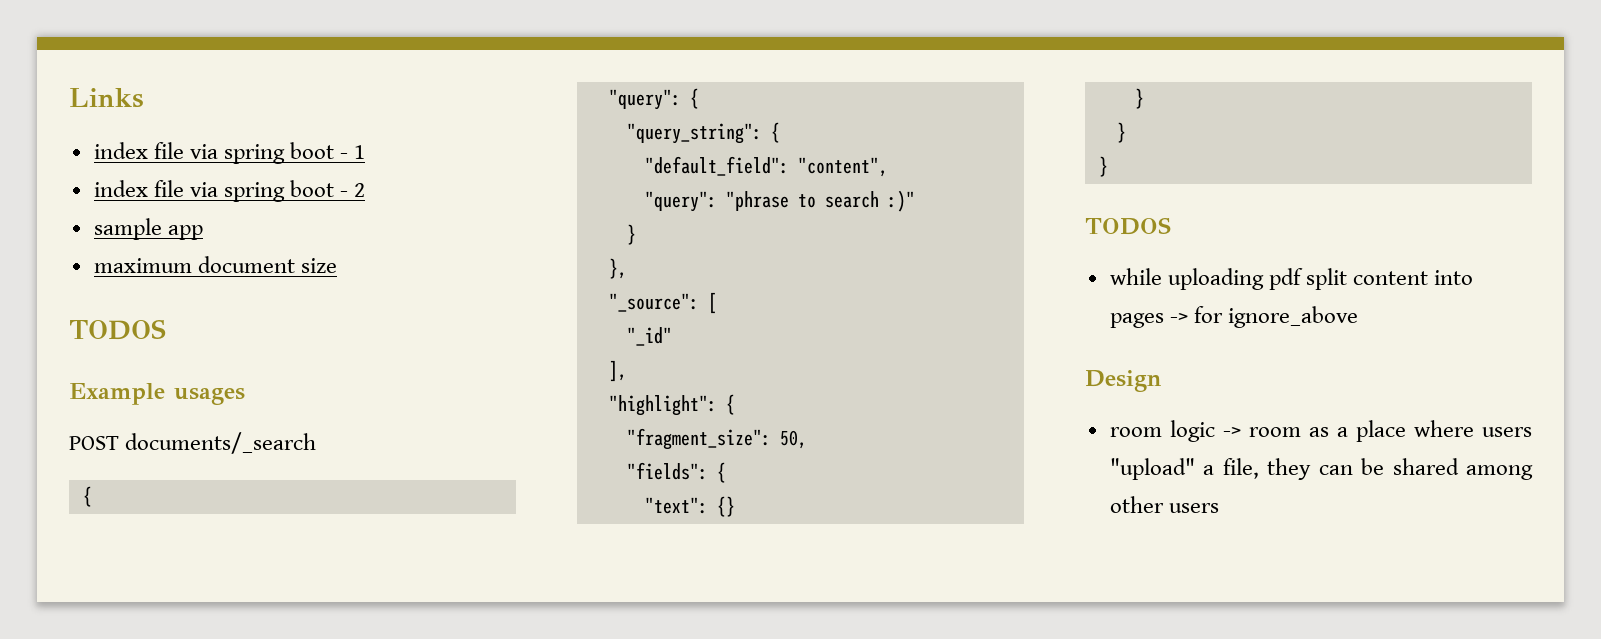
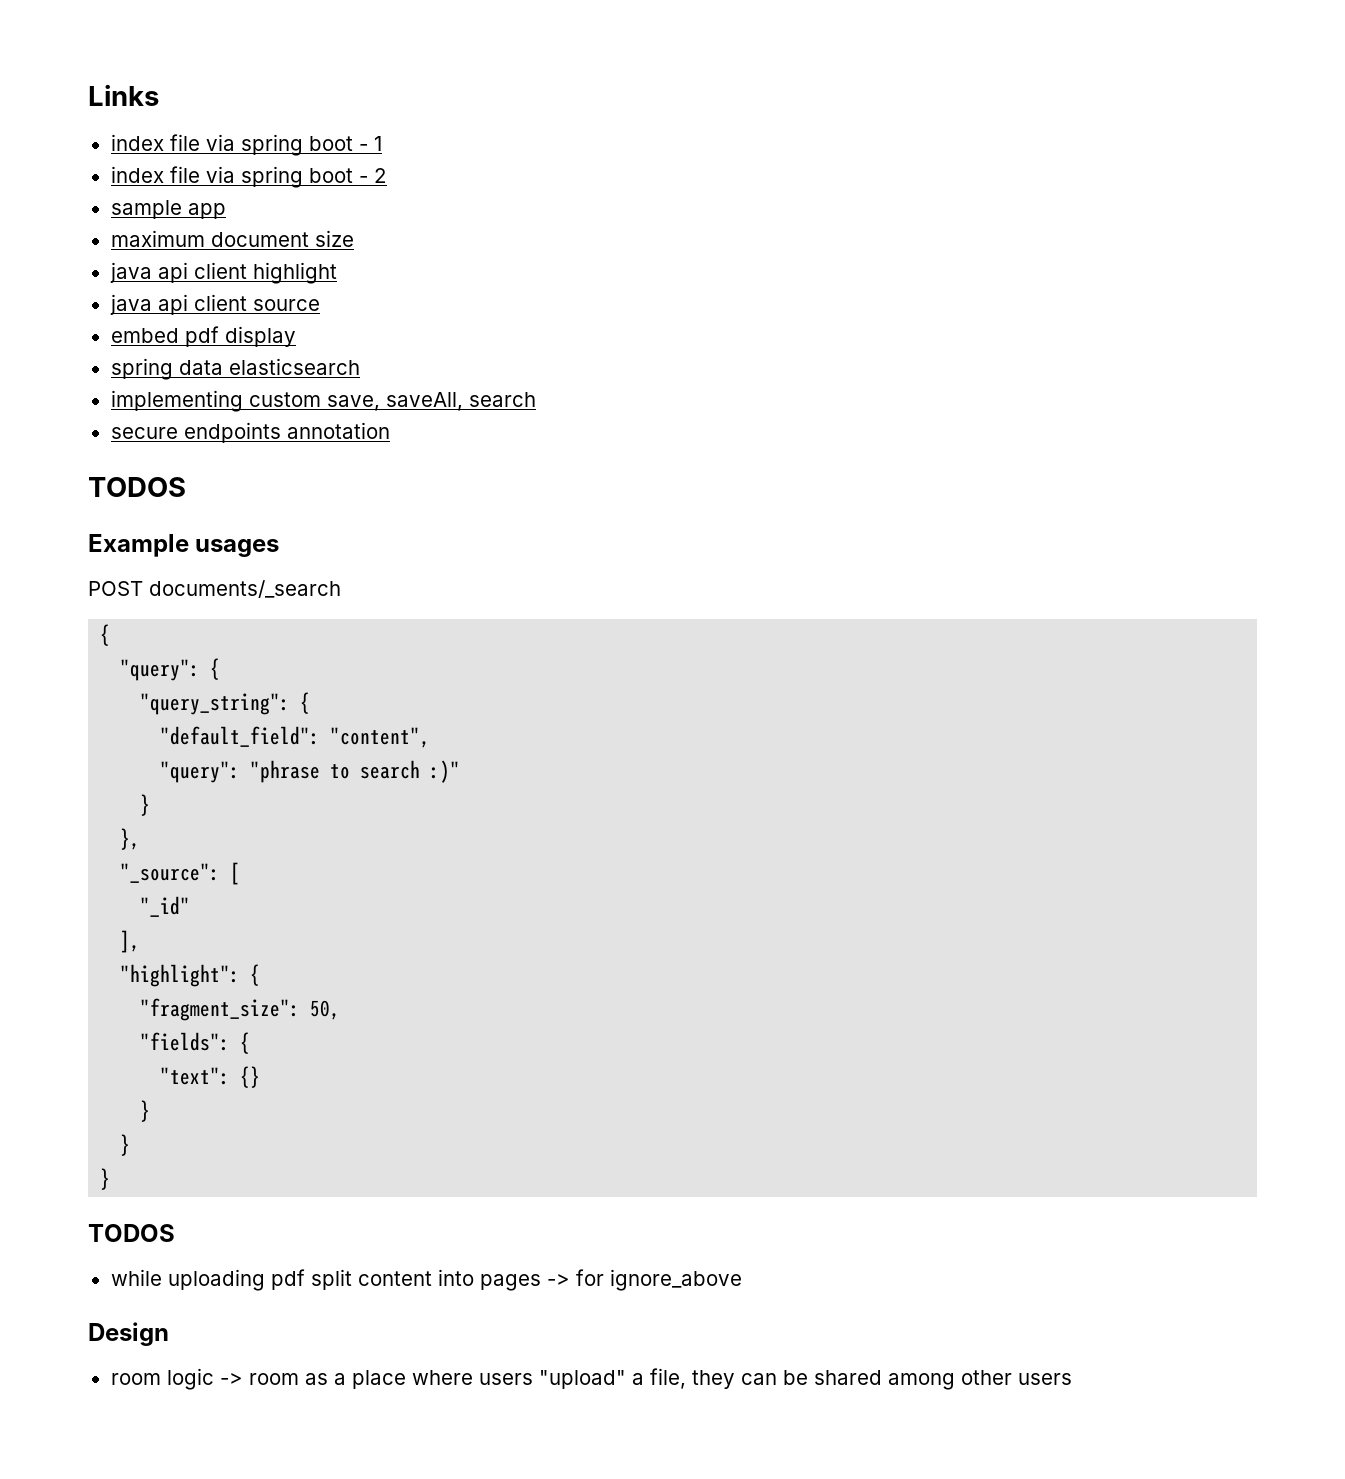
(337, 265) none -> [109,262,337,284] [109,294,320,315] [110,326,296,347] [110,358,360,380] [110,390,536,412] [110,422,390,443] // java api client highlight // java api client source // embed pdf display // spring data elasticsearch // implementing custom save, saveAll, search // secure endpoints annotation

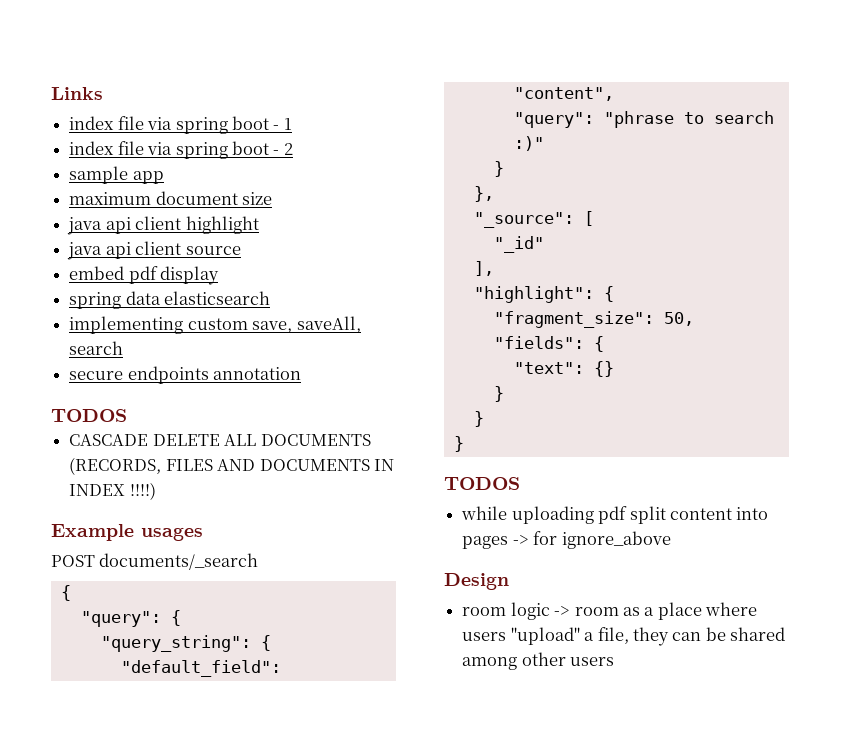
(186, 487) none -> [69,434,371,446] [69,457,394,475] [69,482,156,500] // CASCADE DELETE ALL DOCUMENTS (RECORDS, FILES AND DOCUMENTS IN INDEX !!!!)

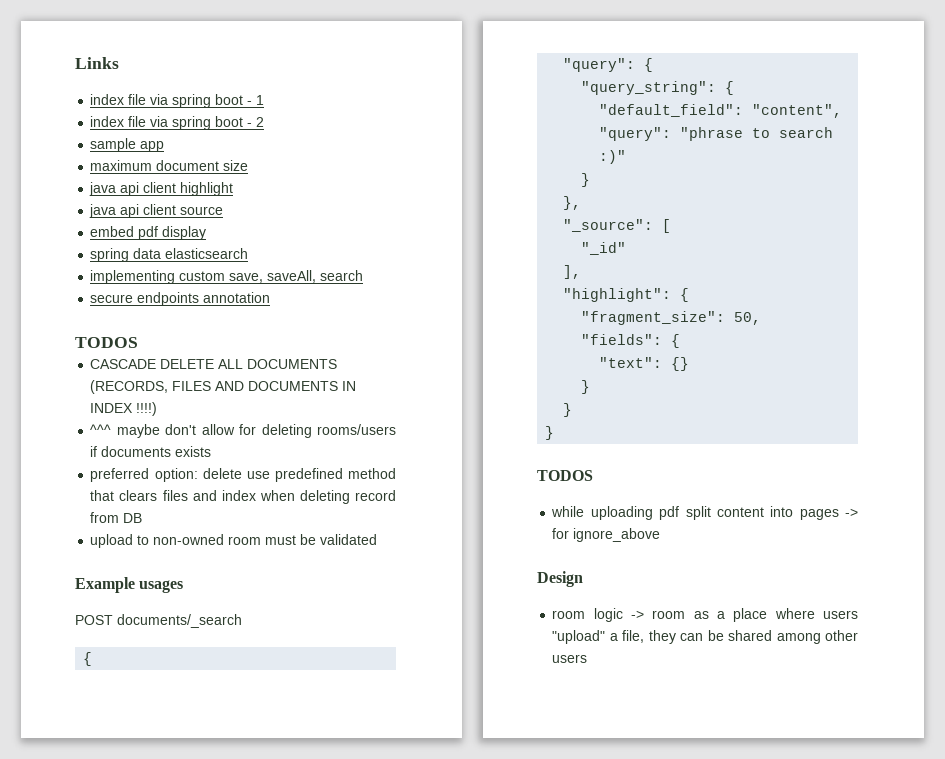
(156, 491) none -> [90,424,396,438] [90,446,212,457] [90,468,396,482] [90,490,396,504] [90,512,143,523] [90,534,378,548] // ^^^ maybe don't allow for deleting rooms/users if documents exists // preferred option: delete use predefined method that clears files and index when deleting record from DB // upload to non-owned room must be validated

